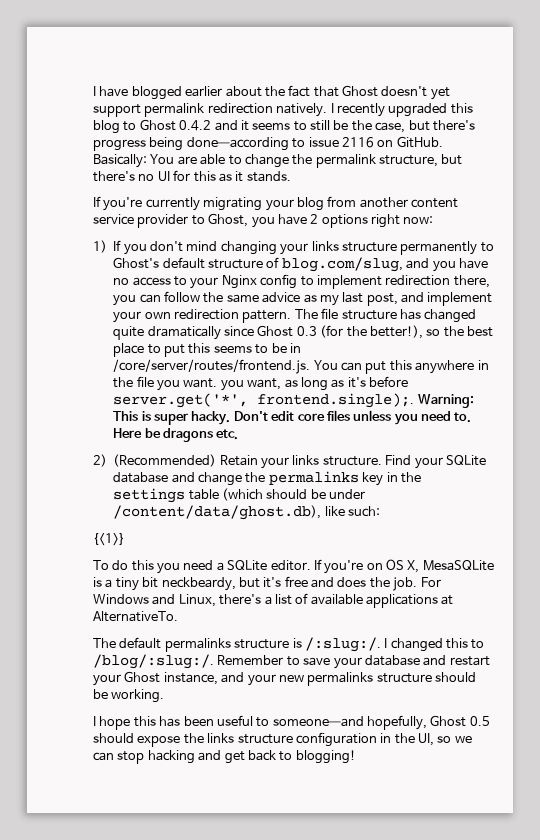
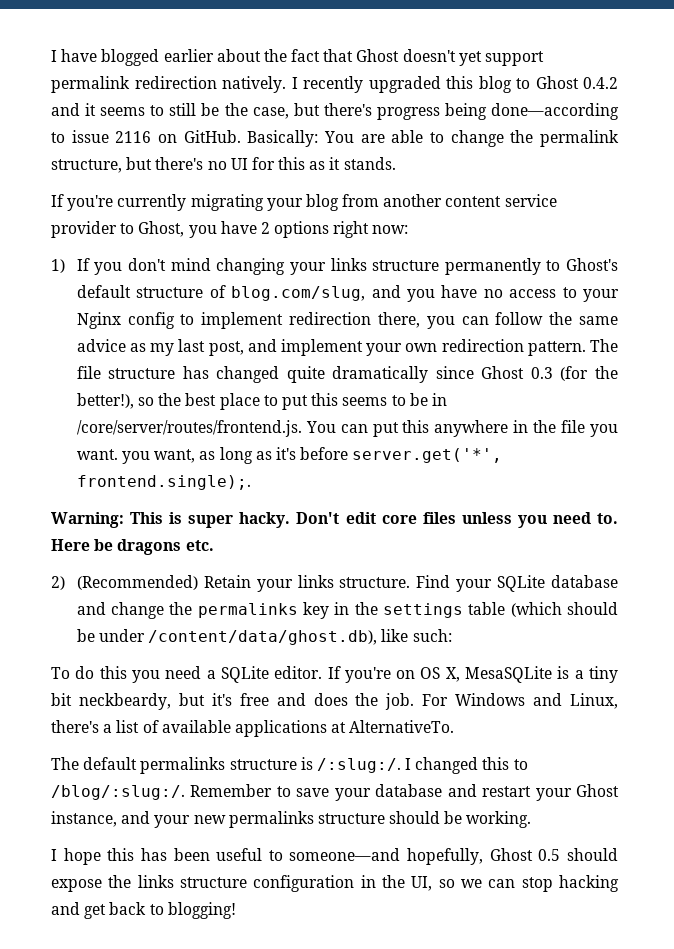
(415, 400) none -> (251, 482) //
[93,533,125,546] // {<1>} -> (452, 635) none

